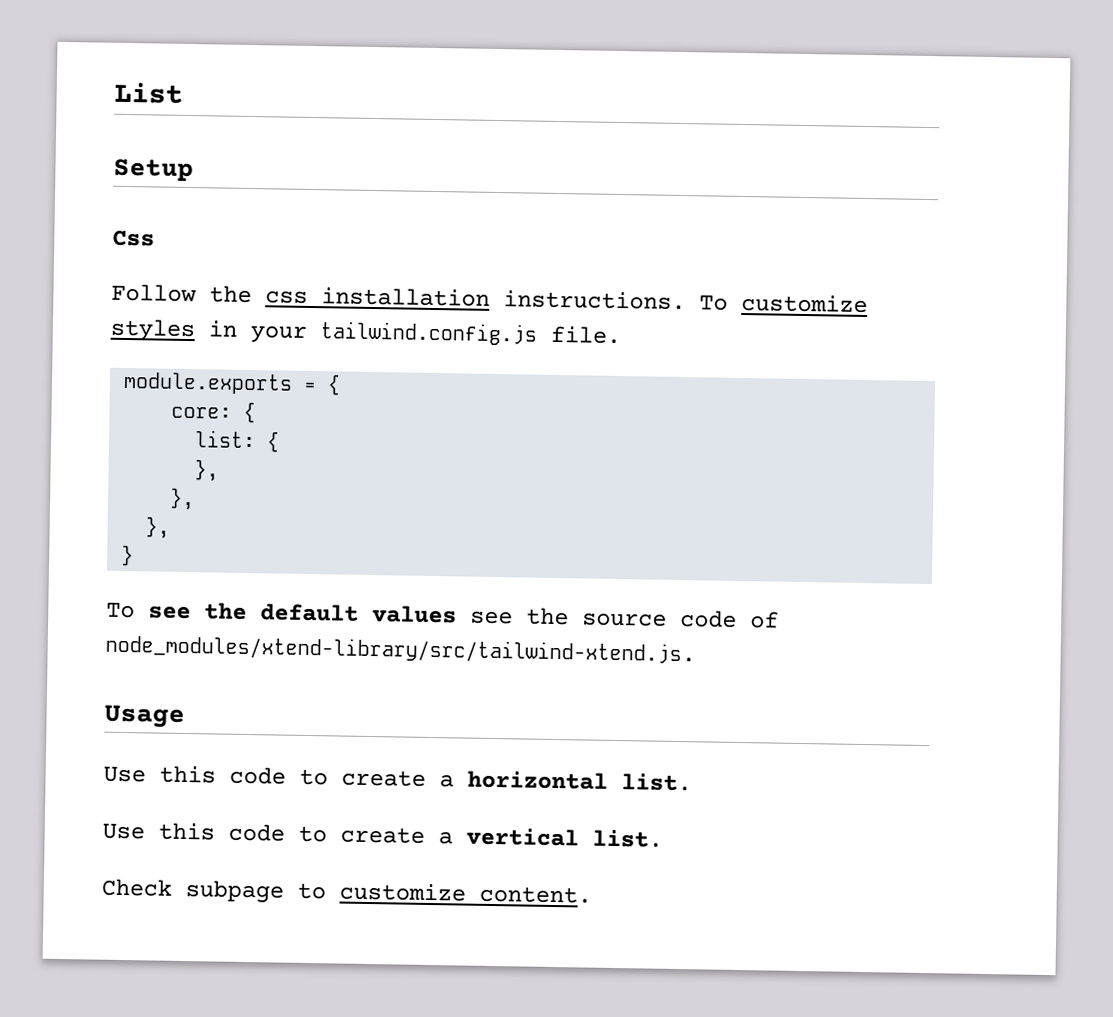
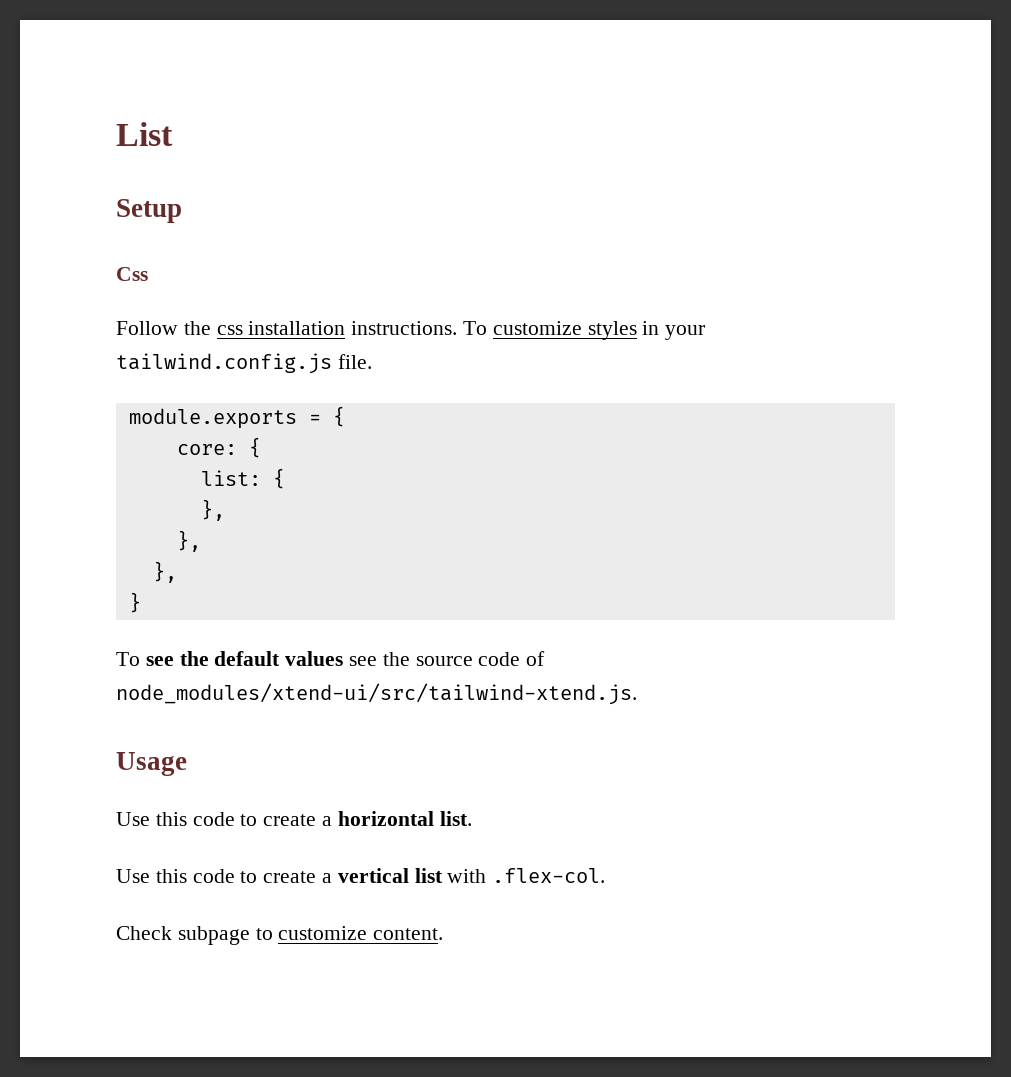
[105,634,696,666] node_modules/xtend-library/src/tailwind-xtend.js. -> [116,683,637,705] node_modules/xtend-ui/src/tailwind-xtend.js.
[592,829,663,848] list. -> [414,868,606,883] list with .flex-col.

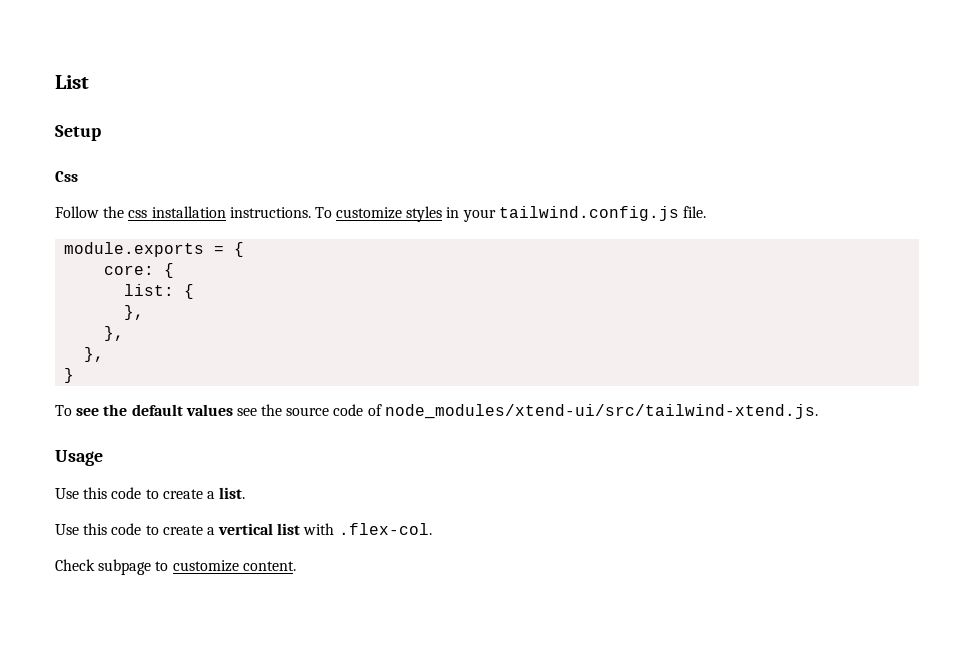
[337,811,434,826] horizontal -> (215, 495) none

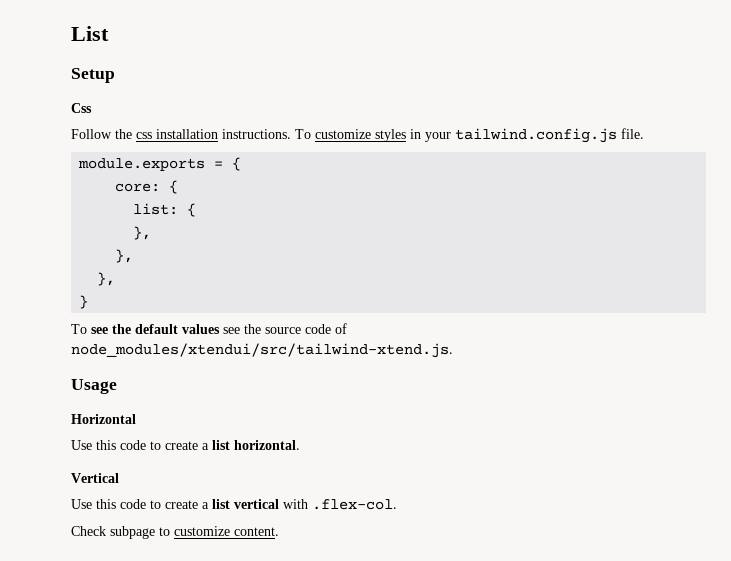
[384,404,818,419] node_modules/xtend-ui/src/tailwind-xtend.js. -> [71,343,453,358] node_modules/xtendui/src/tailwind-xtend.js.
[55,487,246,499] [55,523,301,535] // Use this code to create a list. // Use this code to create a vertical list -> [71,414,136,424] [71,440,300,450] [71,473,119,483] [71,499,279,509] // Horizontal // Use this code to create a list horizontal. // Vertical // Use this code to create a list vertical

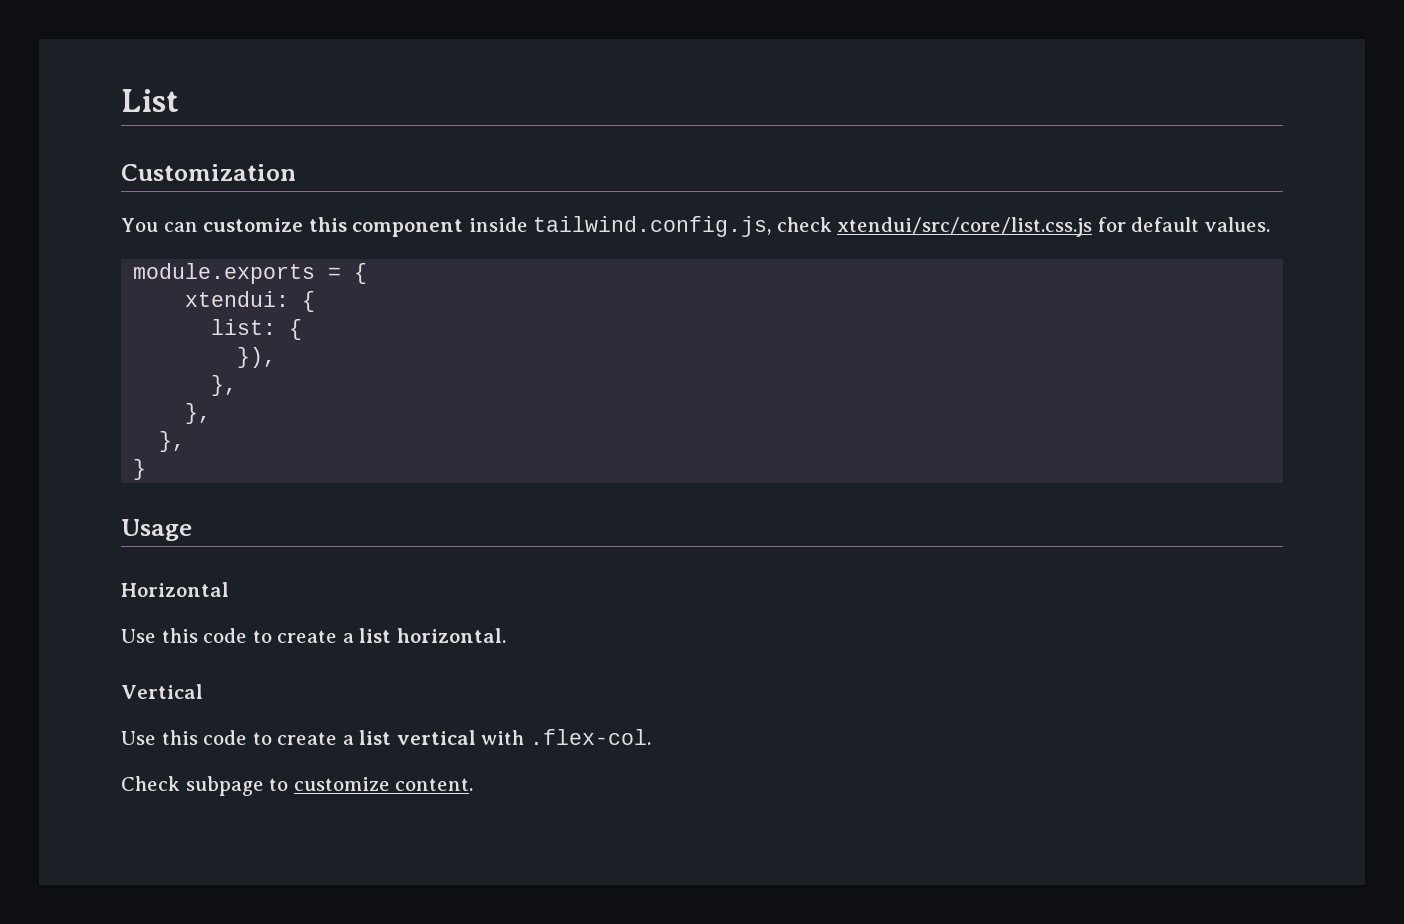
[71,68,115,83] [71,103,92,113] [71,128,644,143] Setup // Css // Follow the css installation instructions. To customize styles in your tailwind.config.js file. -> [121,164,296,181] [121,216,1270,237] Customization // You can customize this component inside tailwind.config.js, check xtendui/src/core/list.css.js for default values.
[115,183,161,192] core: -> [185,291,290,307] xtendui:
(197, 210) none -> [237,347,277,368] // }),
[71,323,347,334] [71,343,453,358] // To see the default values see the source code of node_modules/xtendui/src/tailwind-xtend.js. -> (147, 469) none

